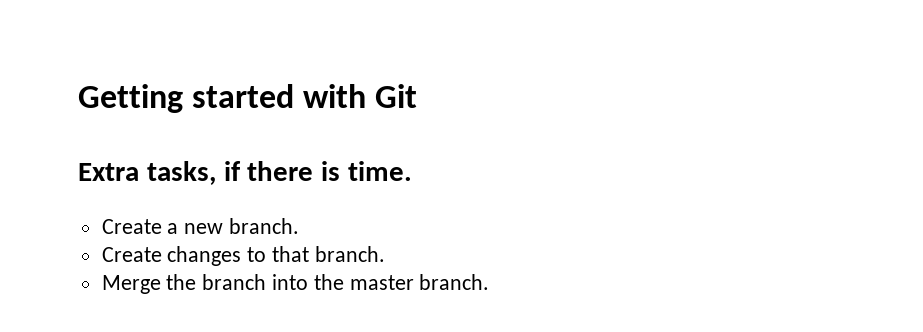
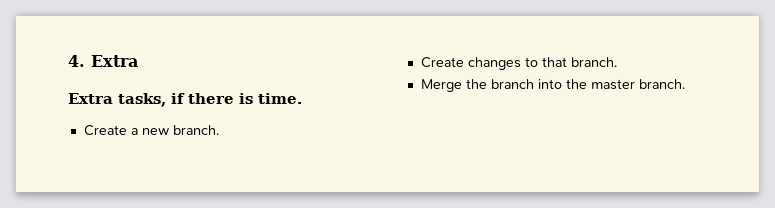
[78,84,418,113] Getting started with Git -> [68,55,138,67] 4. Extra

